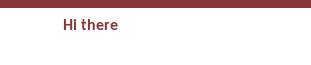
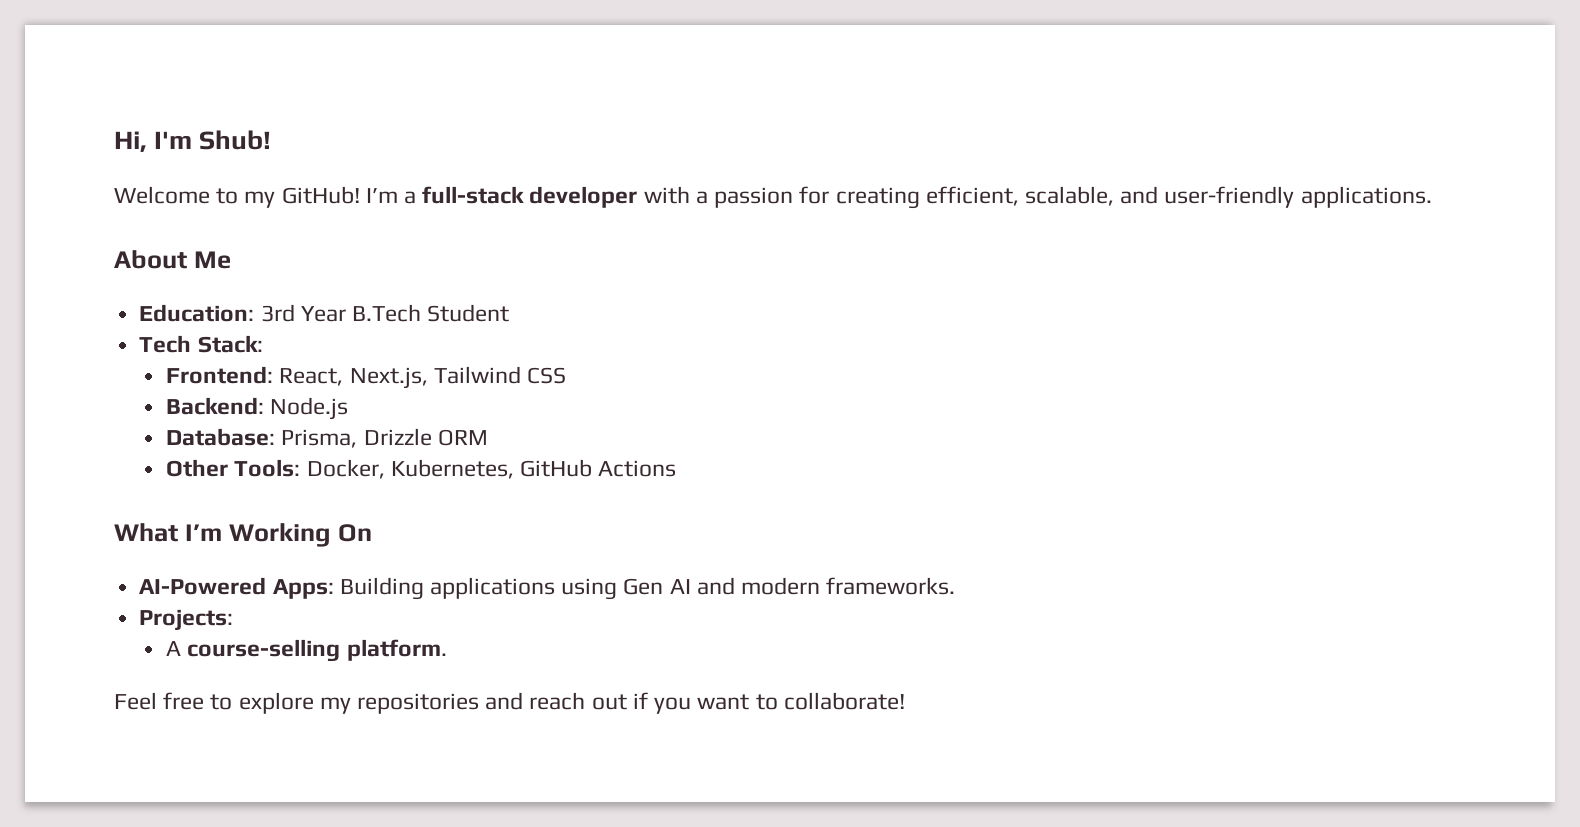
[63,19,119,30] Hi there -> [114,130,272,152] [114,186,1432,209] [114,250,231,269] [139,304,510,322] [139,335,263,353] [166,366,566,389] [166,397,349,420] [166,428,488,448] [166,459,677,479] [114,523,372,547] [139,577,956,600] [139,609,234,631] [166,639,447,662] [114,692,905,714] Hi, I'm Shub! // Welcome to my GitHub! I’m a full-stack developer with a passion for creating efficient, scalable, and user-friendly applications. // About Me // Education: 3rd Year B.Tech Student // Tech Stack: // Frontend: React, Next.js, Tailwind CSS // Backend: Node.js // Database: Prisma, Drizzle ORM // Other Tools: Docker, Kubernetes, GitHub Actions // What I’m Working On // AI-Powered Apps: Building applications using Gen AI and modern frameworks. // Projects: // A course-selling platform. // Feel free to explore my repositories and reach out if you want to collaborate!

